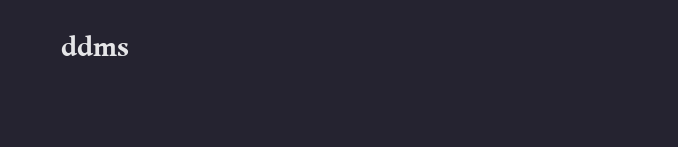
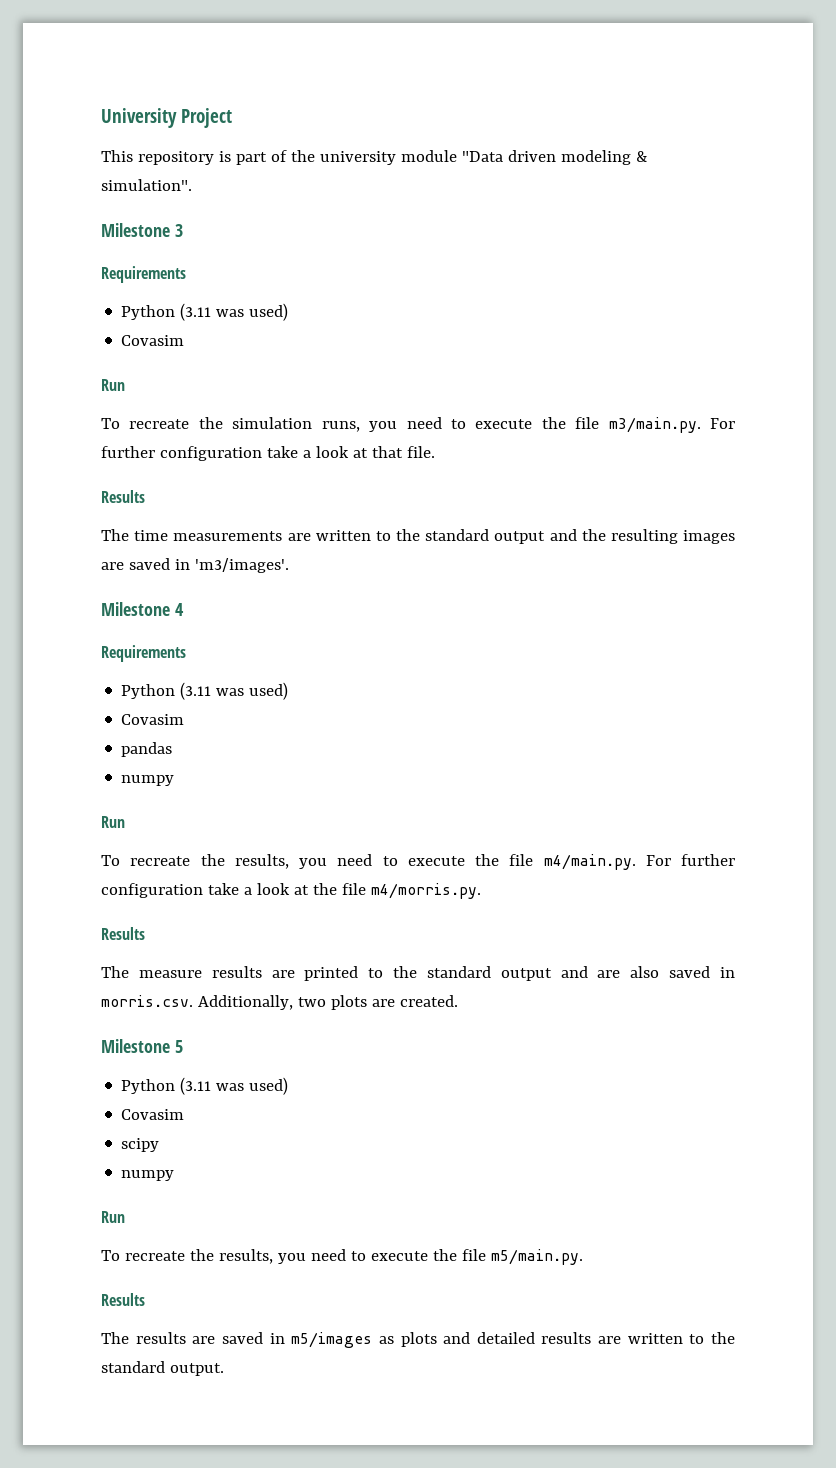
[61,35,129,56] ddms -> [101,108,232,128] [101,150,647,165] [101,179,192,191] [101,223,183,237] [101,266,186,283] [121,303,289,321] [121,335,185,346] [101,379,125,391] [101,417,736,433] [101,446,435,461] [101,490,145,503] [101,529,736,544] [101,558,289,573] [101,602,184,616] [101,645,186,662] [121,682,289,700] [121,714,185,725] [121,742,173,757] [121,775,175,786] [101,816,125,828] [101,854,735,870] [101,883,481,899] [101,927,145,940] [101,966,735,981] [101,995,458,1010] [101,1039,183,1053] [121,1077,289,1095] [121,1109,185,1120] [121,1138,160,1152] [121,1170,175,1181] [101,1211,125,1223] [101,1249,583,1265] [101,1293,145,1306] [101,1332,735,1348] [101,1361,224,1376] University Project // This repository is part of the university module "Data driven modeling & simulation". // Milestone 3 // Requirements // Python (3.11 was used) // Covasim // Run // To recreate the simulation runs, you need to execute the file m3/main.py. For further configuration take a look at that file. // Results // The time measurements are written to the standard output and the resulting images are saved in 'm3/images'. // Milestone 4 // Requirements // Python (3.11 was used) // Covasim // pandas // numpy // Run // To recreate the results, you need to execute the file m4/main.py. For further configuration take a look at the file m4/morris.py. // Results // The measure results are printed to the standard output and are also saved in morris.csv. Additionally, two plots are created. // Milestone 5 // Python (3.11 was used) // Covasim // scipy // numpy // Run // To recreate the results, you need to execute the file m5/main.py. // Results // The results are saved in m5/images as plots and detailed results are written to the standard output.

